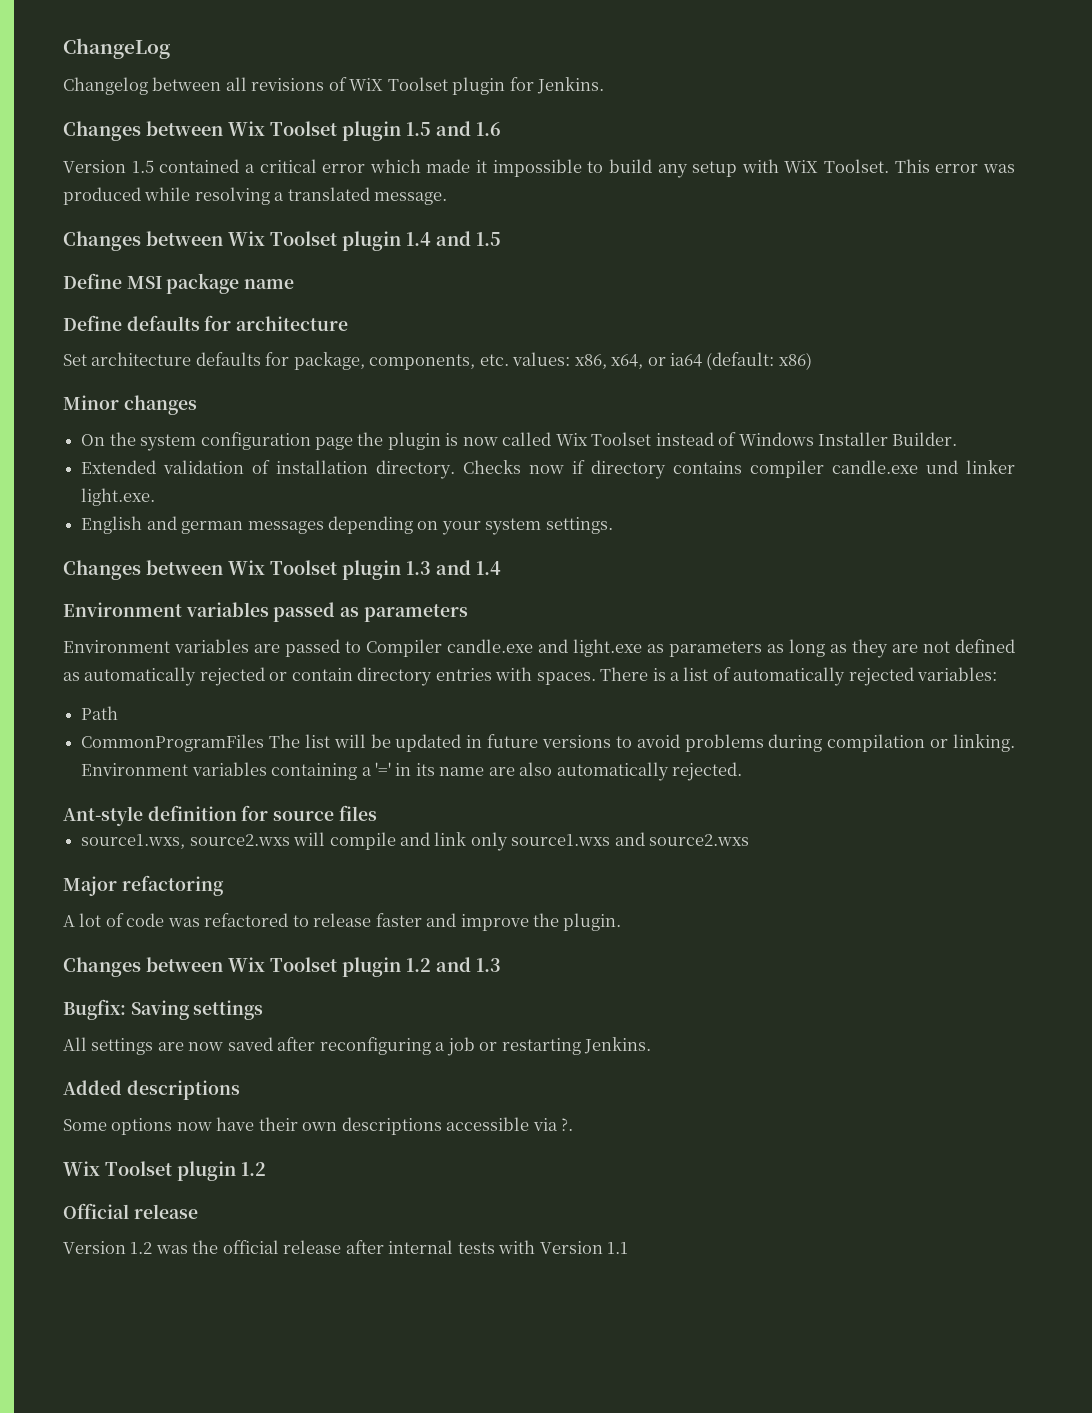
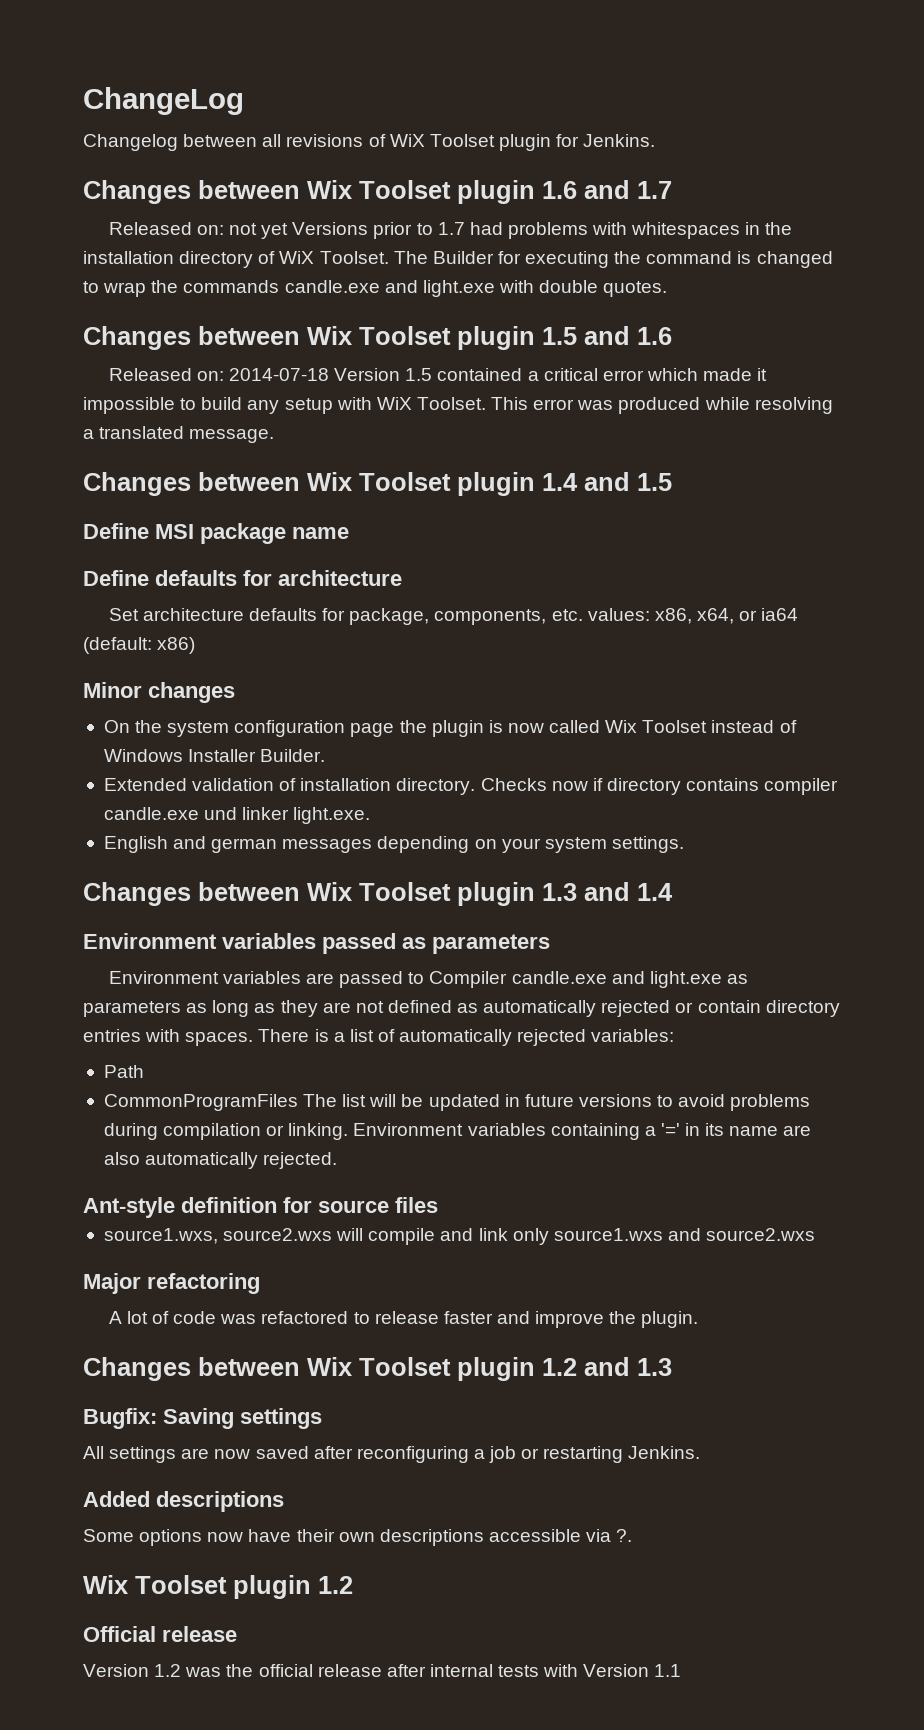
(605, 85) none -> [83,180,672,204] [108,222,793,239] [83,251,833,268] [83,280,668,297] // Changes between Wix Toolset plugin 1.6 and 1.7 // Released on: not yet Versions prior to 1.7 had problems with whitespaces in the installation directory of WiX Toolset. The Builder for executing the command is changed to wrap the commands candle.exe and light.exe with double quotes.
(501, 129) none -> [108,368,329,381] Released on: 2014-07-18

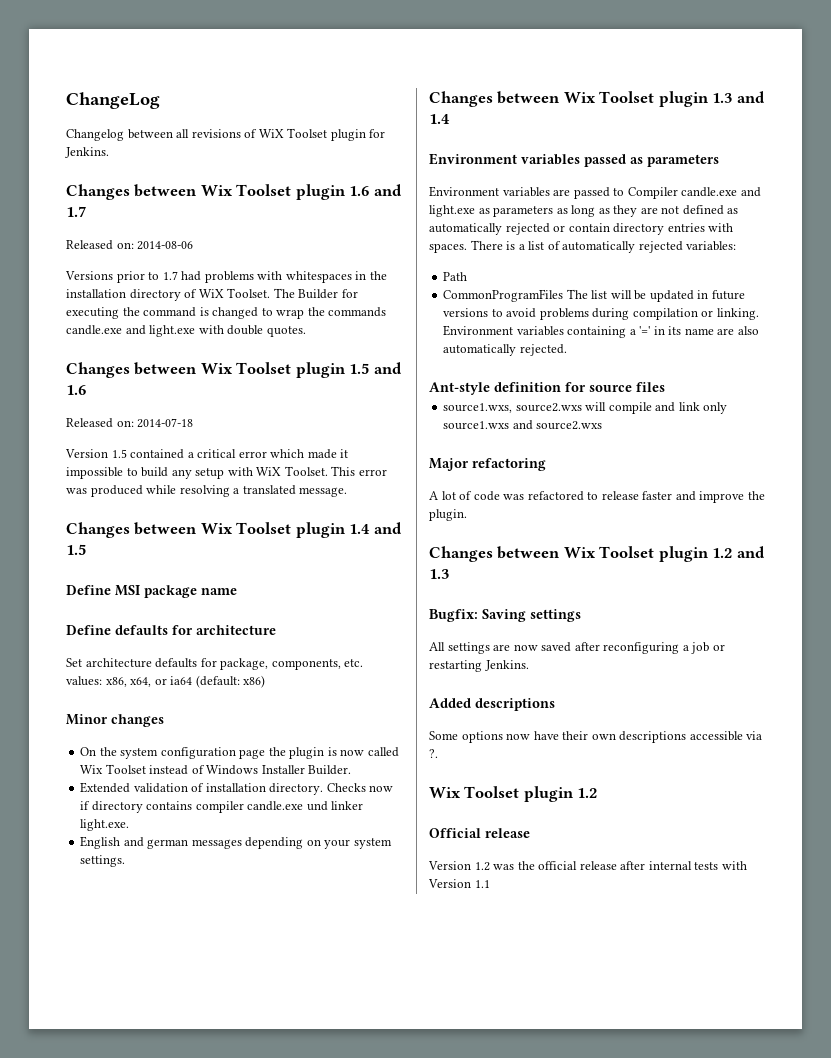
[228,223,289,239] not yet -> [137,241,194,250] 2014-08-06 //
(329, 374) none -> (194, 423) //

